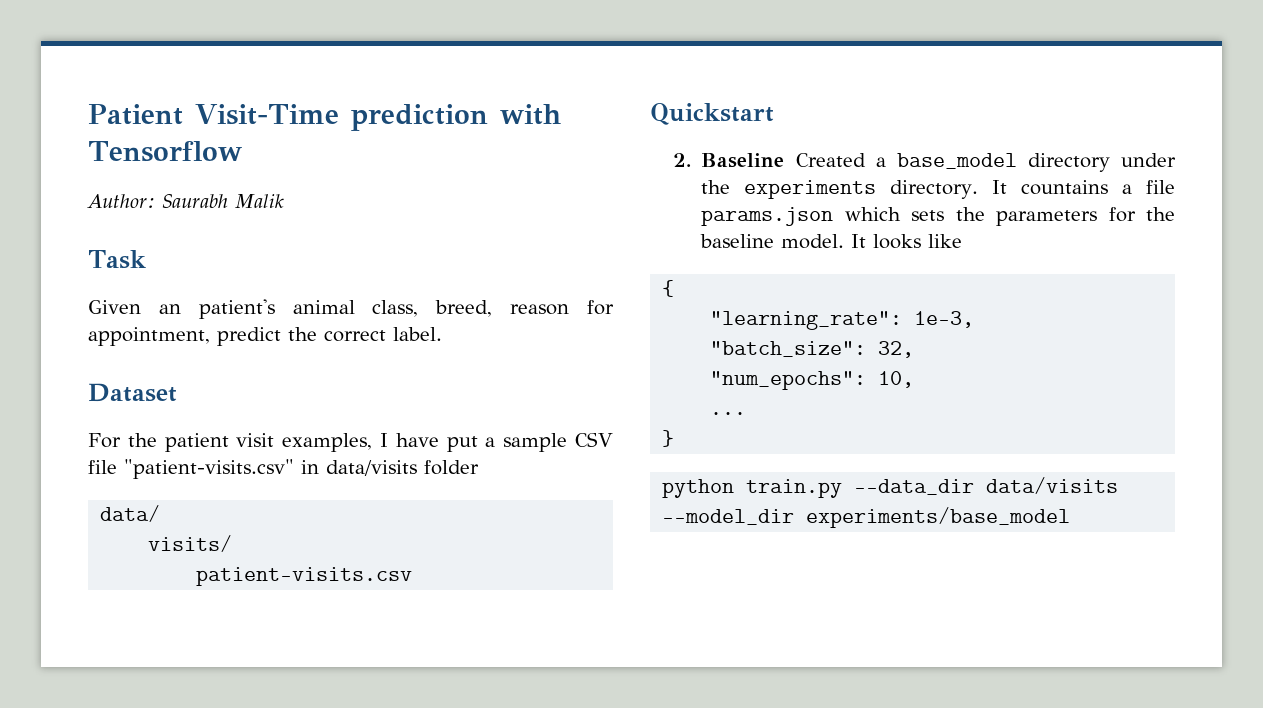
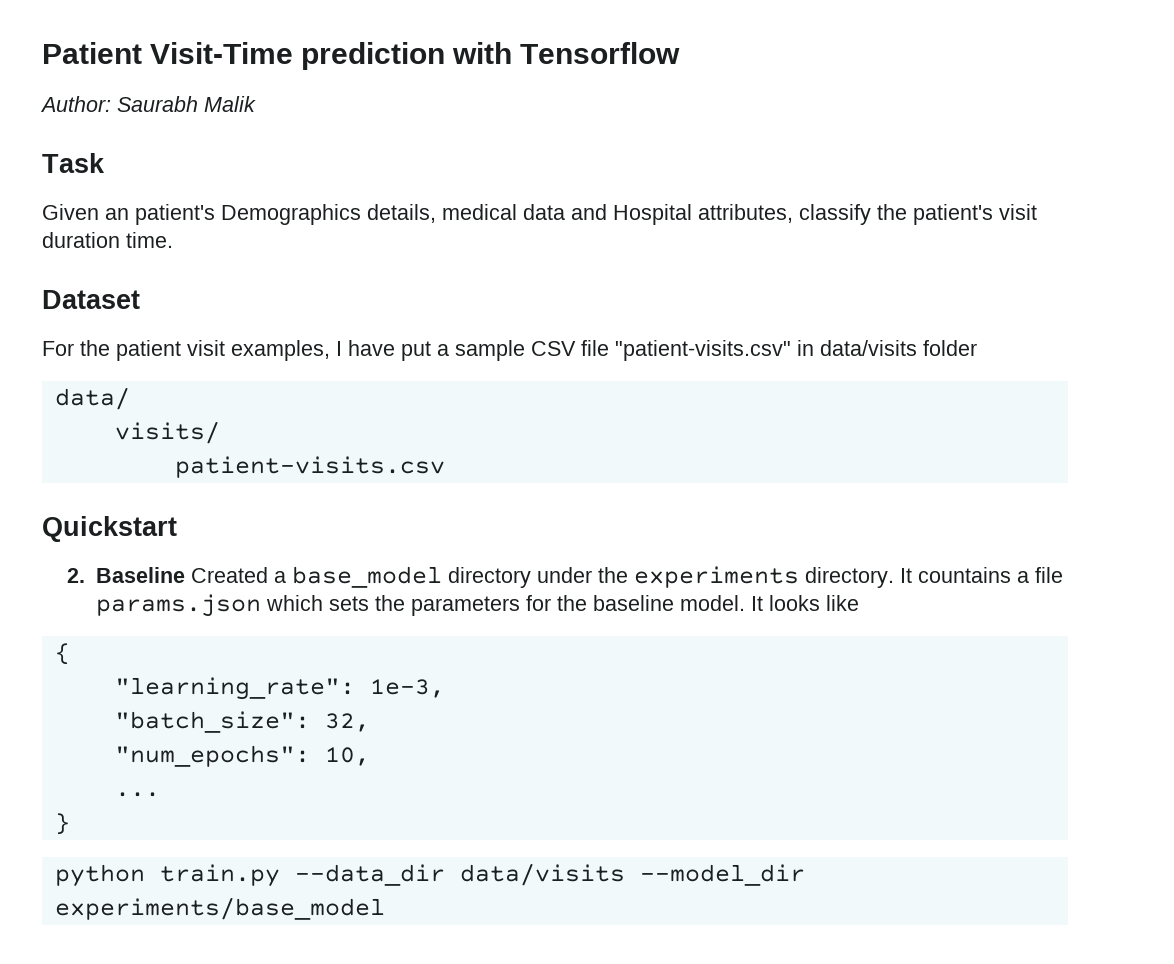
[292,300,614,317] [88,327,442,346] animal class, breed, reason for appointment, predict the correct label. -> [221,204,1037,225] [42,232,173,248] Demographics details, medical data and Hospital attributes, classify the patient's visit duration time.

